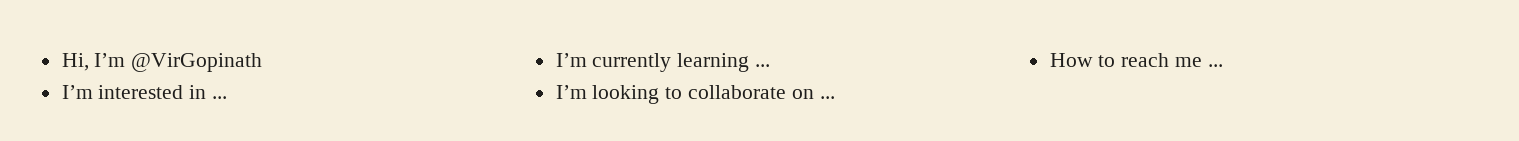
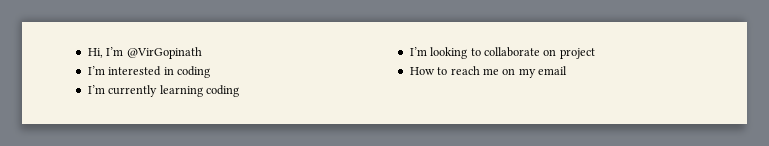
[212,96,228,99] ... -> [176,66,210,78] coding
[755,64,771,67] ... -> [205,85,239,97] coding
[819,96,835,99] ... -> [559,48,595,59] project
[1207,64,1223,67] ... -> [502,66,567,78] on my email

